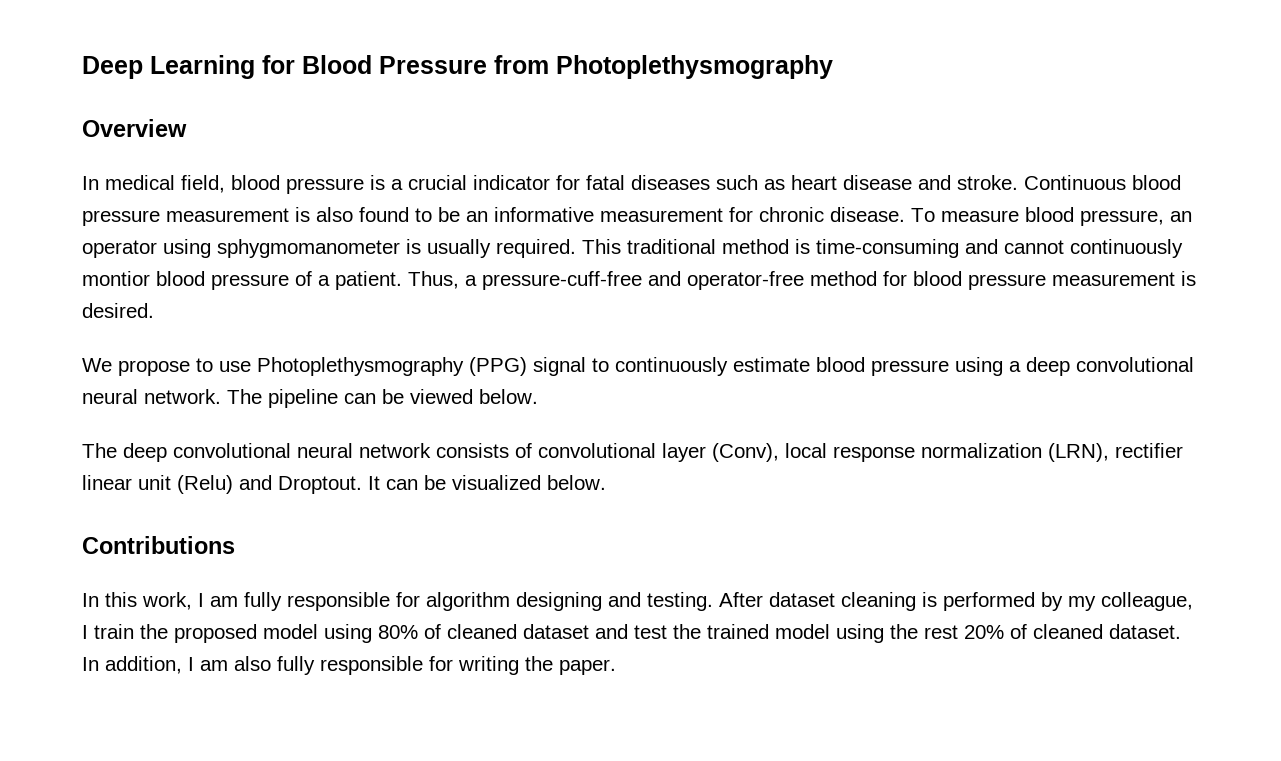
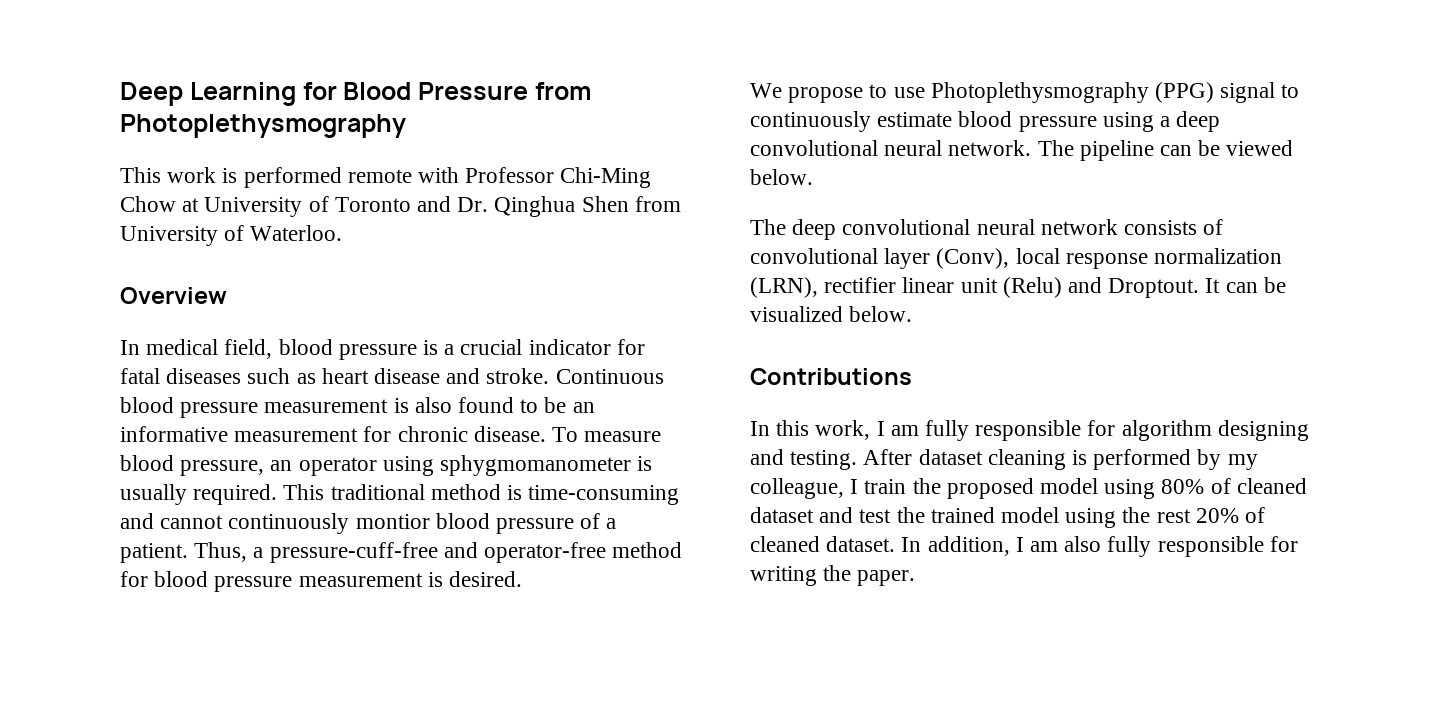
(833, 67) none -> [120,167,652,188] [120,196,681,217] [120,225,343,246] // This work is performed remote with Professor Chi-Ming Chow at University of Toronto and Dr. Qinghua Shen from University of Waterloo.

